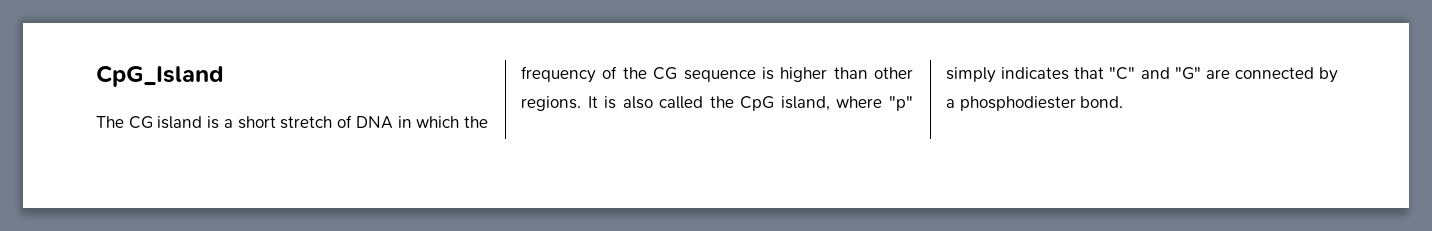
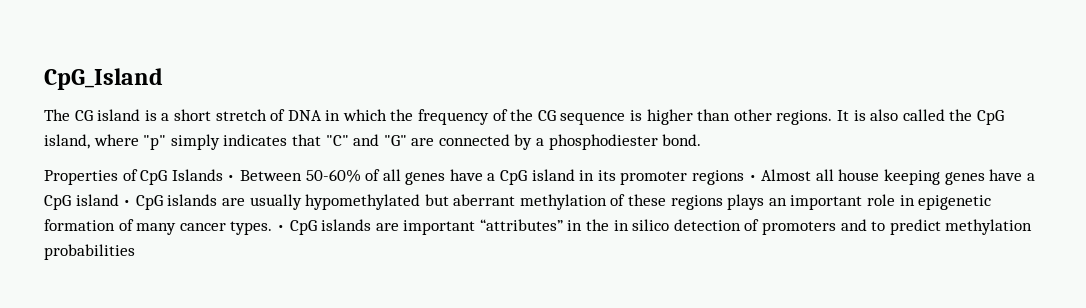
(1124, 102) none -> [44,169,1035,185] [44,194,992,210] [44,219,1033,235] [44,244,135,260] // Properties of CpG Islands • Between 50-60% of all genes have a CpG island in its promoter regions • Almost all house keeping genes have a CpG island • CpG islands are usually hypomethylated but aberrant methylation of these regions plays an important role in epigenetic formation of many cancer types. • CpG islands are important “attributes” in the in silico detection of promoters and to predict methylation probabilities

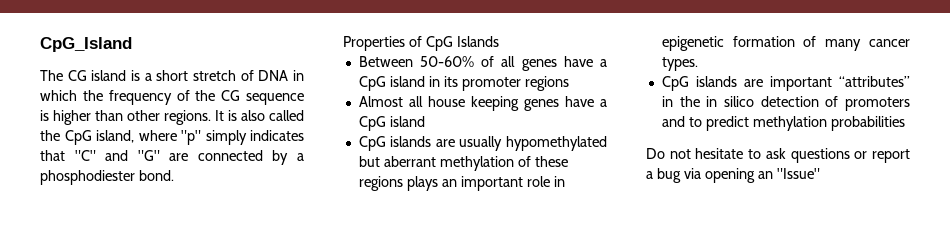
[227,175,236,181] • -> (499, 41) //
[748,175,757,181] • -> (569, 83) //
[123,200,132,206] • -> (425, 121) //
[276,225,285,231] • -> (698, 64) //
(135, 252) none -> [646,148,910,163] [646,168,820,183] // Do not hesitate to ask questions or report a bug via opening an "Issue"

